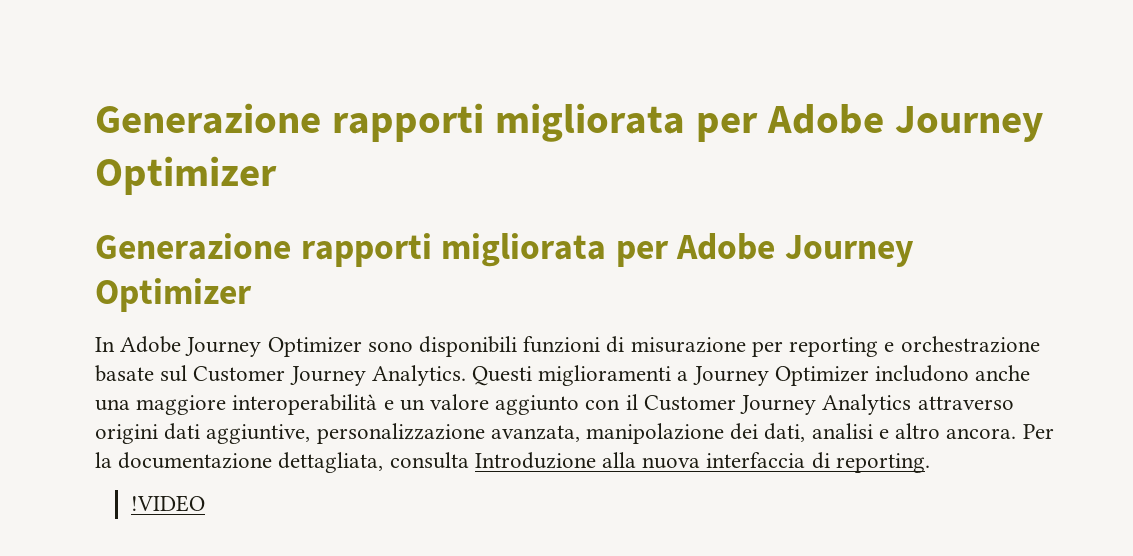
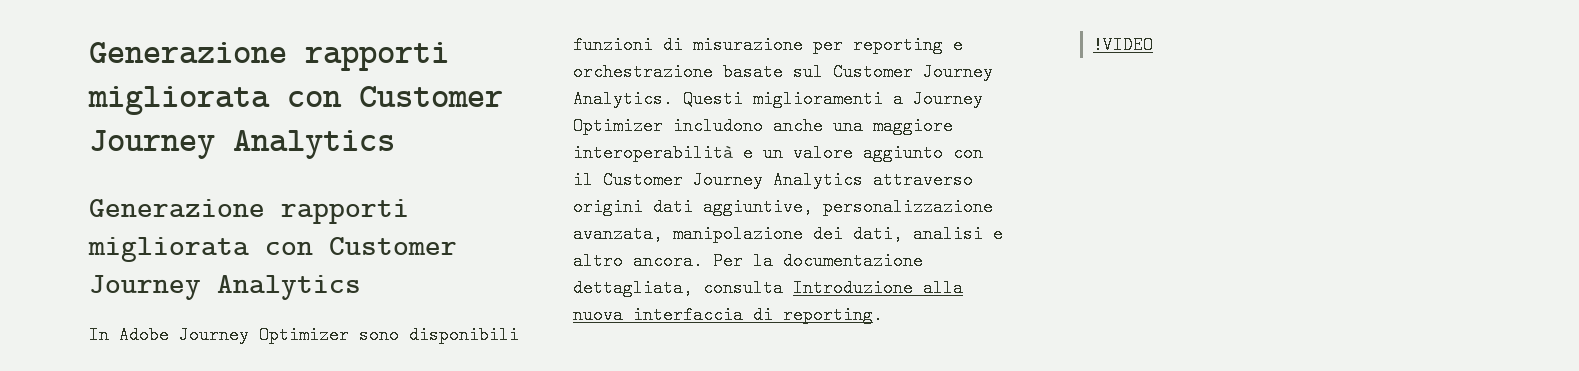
[95,103,1044,142] [95,156,277,195] [95,233,914,267] [95,278,252,312] Generazione rapporti migliorata per Adobe Journey Optimizer // Generazione rapporti migliorata per Adobe Journey Optimizer -> [89,42,449,71] [88,86,503,115] [89,130,395,159] [89,199,409,224] [88,237,457,262] [89,275,361,300] Generazione rapporti migliorata con Customer Journey Analytics // Generazione rapporti migliorata con Customer Journey Analytics

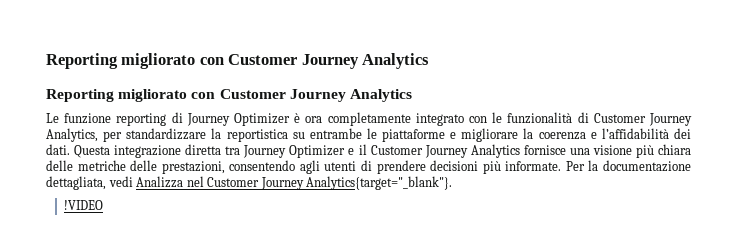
[89,42,449,71] [88,86,503,115] [89,130,395,159] [89,199,409,224] [88,237,457,262] [89,275,361,300] [89,326,519,344] [573,36,963,54] [573,63,993,81] [573,90,983,108] [573,117,953,135] [573,144,983,162] [573,171,973,189] [573,198,993,216] [573,225,1003,243] [573,252,923,270] [573,279,963,297] [573,306,883,324] Generazione rapporti migliorata con Customer Journey Analytics // Generazione rapporti migliorata con Customer Journey Analytics // In Adobe Journey Optimizer sono disponibili funzioni di misurazione per reporting e orchestrazione basate sul Customer Journey Analytics. Questi miglioramenti a Journey Optimizer includono anche una maggiore interoperabilità e un valore aggiunto con il Customer Journey Analytics attraverso origini dati aggiuntive, personalizzazione avanzata, manipolazione dei dati, analisi e altro ancora. Per la documentazione dettagliata, consulta Introduzione alla nuova interfaccia di reporting. -> [46,53,430,69] [46,89,412,102] [46,112,692,126] [46,128,691,142] [46,144,691,158] [46,160,691,174] [46,176,453,190] Reporting migliorato con Customer Journey Analytics // Reporting migliorato con Customer Journey Analytics // Le funzione reporting di Journey Optimizer è ora completamente integrato con le funzionalità di Customer Journey Analytics, per standardizzare la reportistica su entrambe le piattaforme e migliorare la coerenza e l’affidabilità dei dati. Questa integrazione diretta tra Journey Optimizer e il Customer Journey Analytics fornisce una visione più chiara delle metriche delle prestazioni, consentendo agli utenti di prendere decisioni più informate. Per la documentazione dettagliata, vedi Analizza nel Customer Journey Analytics{target="_blank"}.

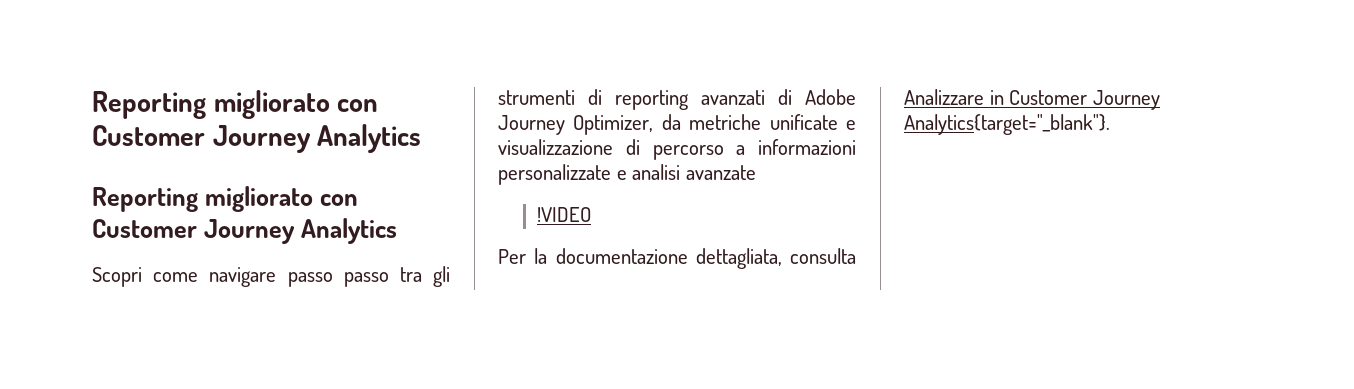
[46,112,692,126] [46,128,691,142] [46,144,691,158] [46,160,562,174] Le funzione reporting di Journey Optimizer è ora completamente integrato con le funzionalità di Customer Journey Analytics, per standardizzare la reportistica su entrambe le piattaforme e migliorare la coerenza e l’affidabilità dei dati. Questa integrazione diretta tra Journey Optimizer e il Customer Journey Analytics fornisce una visione più chiara delle metriche delle prestazioni, consentendo agli utenti di prendere decisioni più informate. -> [92,266,451,287] [498,89,856,110] [498,114,856,135] [498,139,856,160] [498,164,756,185] [537,207,592,222] Scopri come navigare passo passo tra gli strumenti di reporting avanzati di Adobe Journey Optimizer, da metriche unificate e visualizzazione di percorso a informazioni personalizzate e analisi avanzate // !VIDEO //
[108,176,204,188] vedi Analizza nel -> [790,248,856,264] [904,89,1004,105] consulta Analizzare in
[64,200,104,210] // !VIDEO -> (1110, 124) none

